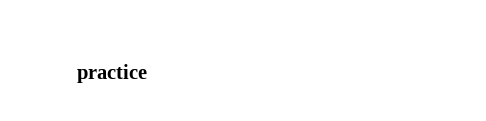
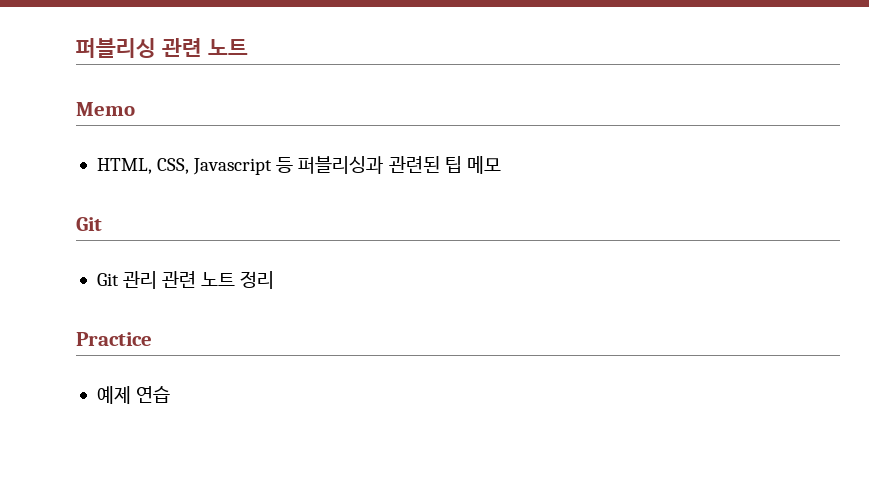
[77,64,147,83] practice -> [76,38,248,58] [76,102,135,116] [96,156,501,175] [76,217,102,231] [96,271,275,289] [76,332,152,346] [96,386,171,404] 퍼블리싱 관련 노트 // Memo // HTML, CSS, Javascript 등 퍼블리싱과 관련된 팁 메모 // Git // Git 관리 관련 노트 정리 // Practice // 예제 연습

